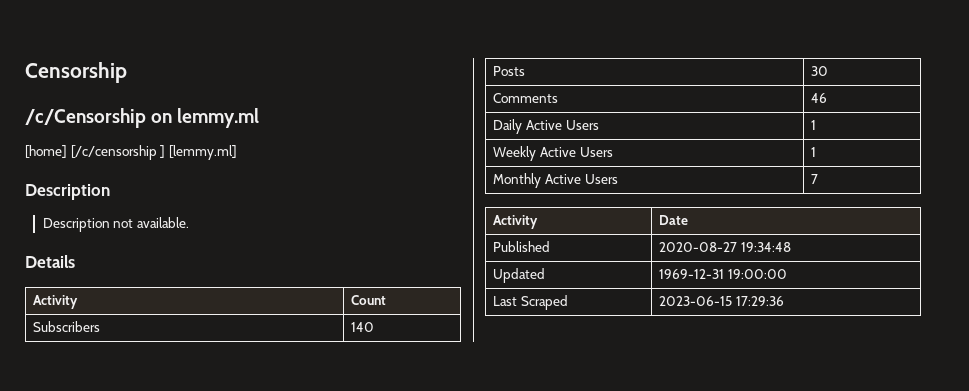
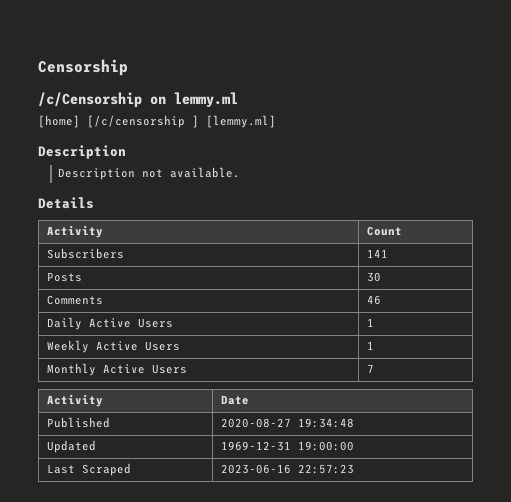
[351,322,375,332] 140 -> [367,249,389,258] 141
[659,296,785,306] 2023-06-15 17:29:36 -> [221,464,355,474] 2023-06-16 22:57:23

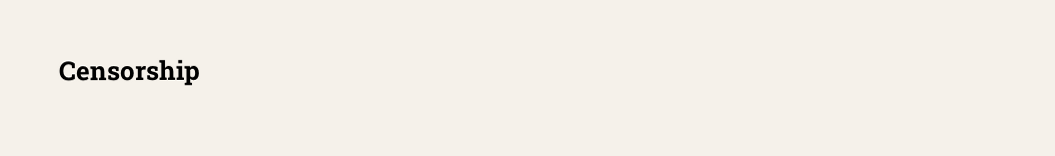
[38,92,238,107] [38,115,276,128] [38,145,126,159] [57,167,240,180] [38,197,94,209] [47,225,104,238] [367,226,403,236] [47,248,125,259] [367,249,389,258] [47,272,83,282] [367,272,382,282] [47,295,104,305] [367,295,382,305] [47,317,174,330] [367,318,375,327] [47,340,181,353] [367,341,375,350] [47,363,188,376] [367,364,375,373] [47,394,104,407] [221,395,250,405] [47,417,111,428] [221,418,355,428] [47,440,97,453] [221,441,355,451] [47,463,132,476] [221,464,355,474] // /c/Censorship on lemmy.ml // [home] [/c/censorship ] [lemmy.ml] // Description // Description not available. // Details // Activity | Count // Subscribers | 141 // Posts | 30 // Comments | 46 // Daily Active Users | 1 // Weekly Active Users | 1 // Monthly Active Users | 7 // Activity | Date // Published | 2020-08-27 19:34:48 // Updated | 1969-12-31 19:00:00 // Last Scraped | 2023-06-16 22:57:23 -> (201, 73) none

